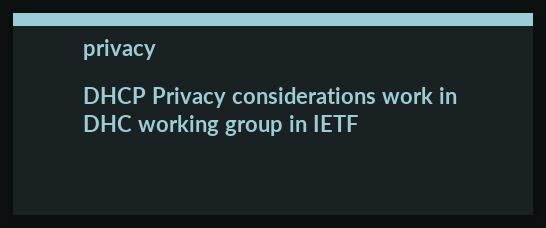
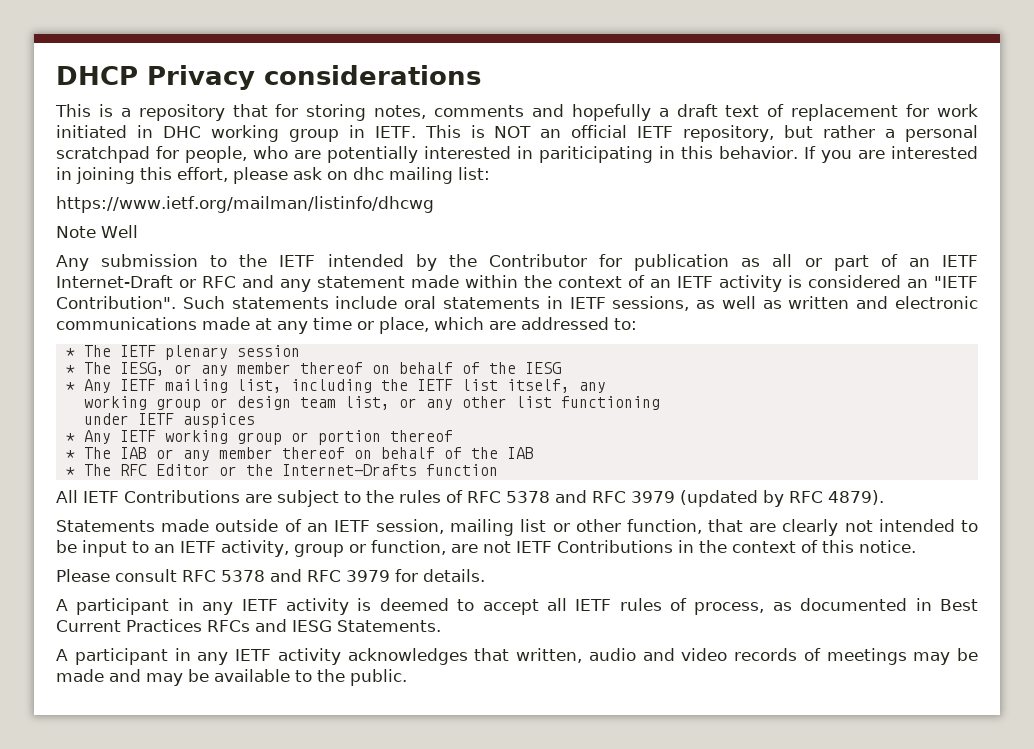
[83,39,156,60] privacy // -> (56, 75) none
[381,87,433,104] work -> [55,104,978,121] [56,125,127,138] // This is a repository that for storing notes, comments and hopefully a draft text of replacement for work initiated
[312,115,358,132] IETF -> [374,125,978,142] [56,146,978,163] [56,167,490,184] [56,196,434,213] [56,225,138,238] [56,254,979,271] [56,275,978,292] [56,296,979,311] [56,317,637,334] [65,345,300,360] [65,362,561,376] [65,379,606,393] [83,396,660,411] [83,413,255,428] [65,430,453,445] [65,447,534,461] [65,464,498,476] [56,490,884,507] [56,519,978,536] [56,540,916,557] [56,569,485,582] [56,598,979,615] [56,619,441,632] [56,648,978,665] [56,669,407,686] IETF. This is NOT an official IETF repository, but rather a personal scratchpad for people, who are potentially interested in pariticipating in this behavior. If you are interested in joining this effort, please ask on dhc mailing list: // https://www.ietf.org/mailman/listinfo/dhcwg // Note Well // Any submission to the IETF intended by the Contributor for publication as all or part of an IETF Internet-Draft or RFC and any statement made within the context of an IETF activity is considered an "IETF Contribution". Such statements include oral statements in IETF sessions, as well as written and electronic communications made at any time or place, which are addressed to: // * The IETF plenary session // * The IESG, or any member thereof on behalf of the IESG // * Any IETF mailing list, including the IETF list itself, any // working group or design team list, or any other list functioning // under IETF auspices // * Any IETF working group or portion thereof // * The IAB or any member thereof on behalf of the IAB // * The RFC Editor or the Internet-Drafts function // All IETF Contributions are subject to the rules of RFC 5378 and RFC 3979 (updated by RFC 4879). // Statements made outside of an IETF session, mailing list or other function, that are clearly not intended to be input to an IETF activity, group or function, are not IETF Contributions in the context of this notice. // Please consult RFC 5378 and RFC 3979 for details. // A participant in any IETF activity is deemed to accept all IETF rules of process, as documented in Best Current Practices RFCs and IESG Statements. // A participant in any IETF activity acknowledges that written, audio and video records of meetings may be made and may be available to the public.

